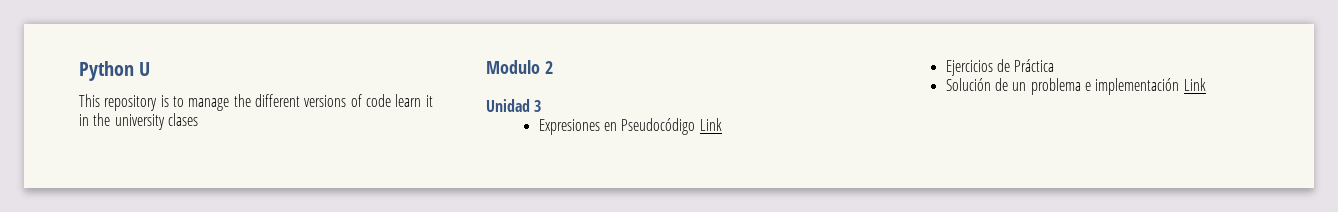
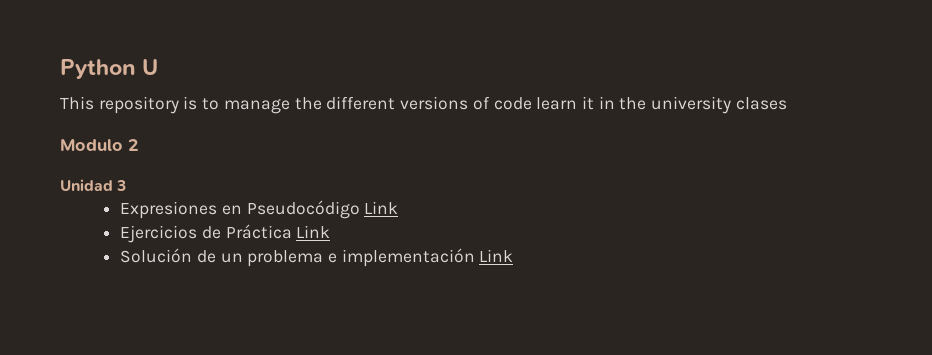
(1055, 65) none -> [296,225,331,238] Link

